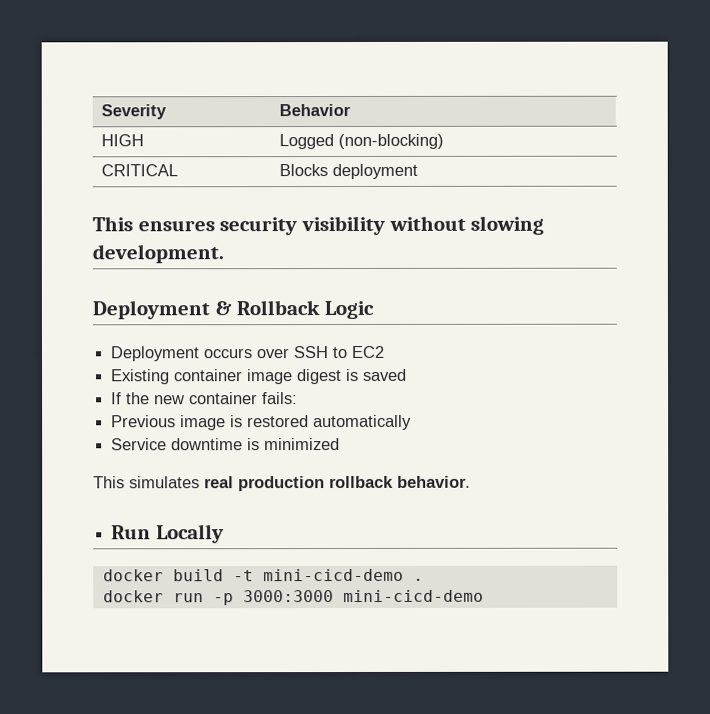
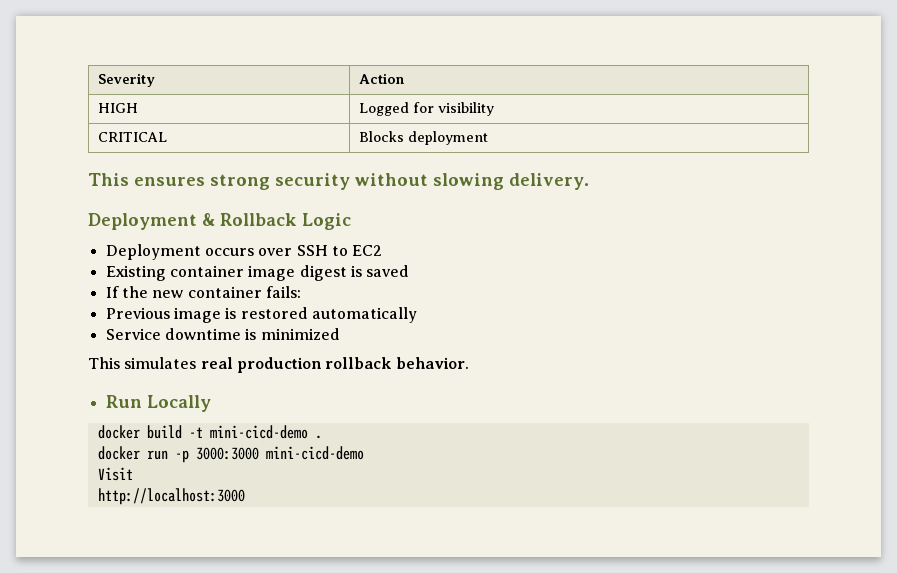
[279,104,352,117] Behavior -> [358,73,404,84] Action
[338,133,445,150] (non-blocking) -> [412,102,494,116] for visibility
[219,215,386,236] security visibility -> [210,173,350,190] strong security
[92,244,224,264] development. -> [509,173,589,190] delivery.
(484, 596) none -> [97,467,133,481] [97,488,245,505] // Visit // http://localhost:3000

